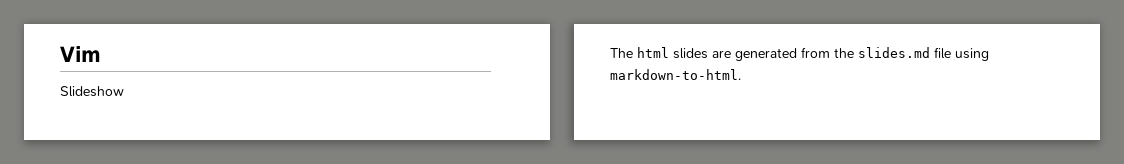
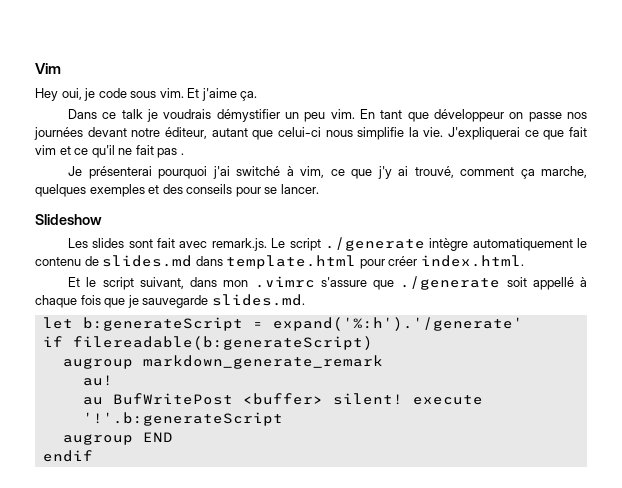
[60,86,124,97] [610,47,989,61] [610,69,741,80] Slideshow // The html slides are generated from the slides.md file using markdown-to-html. -> [35,88,258,101] [68,109,587,122] [34,127,588,140] [35,145,184,158] [68,166,587,179] [35,184,319,197] [35,214,102,225] [68,237,587,251] [35,255,524,269] [68,276,587,290] [35,294,305,308] [42,317,523,331] [42,336,373,350] [62,355,383,369] [82,375,113,386] [82,393,483,405] [82,412,283,426] [62,432,173,445] [42,450,93,462] Hey oui, je code sous vim. Et j'aime ça. // Dans ce talk je voudrais démystifier un peu vim. En tant que développeur on passe nos journées devant notre éditeur, autant que celui-ci nous simplifie la vie. J'expliquerai ce que fait vim et ce qu'il ne fait pas . // Je présenterai pourquoi j'ai switché à vim, ce que j'y ai trouvé, comment ça marche, quelques exemples et des conseils pour se lancer. // Slideshow // Les slides sont fait avec remark.js. Le script ./generate intègre automatiquement le contenu de slides.md dans template.html pour créer index.html. // Et le script suivant, dans mon .vimrc s'assure que ./generate soit appellé à chaque fois que je sauvegarde slides.md. // let b:generateScript = expand('%:h').'/generate' // if filereadable(b:generateScript) // augroup markdown_generate_remark // au! // au BufWritePost <buffer> silent! execute '!'.b:generateScript // augroup END // endif

